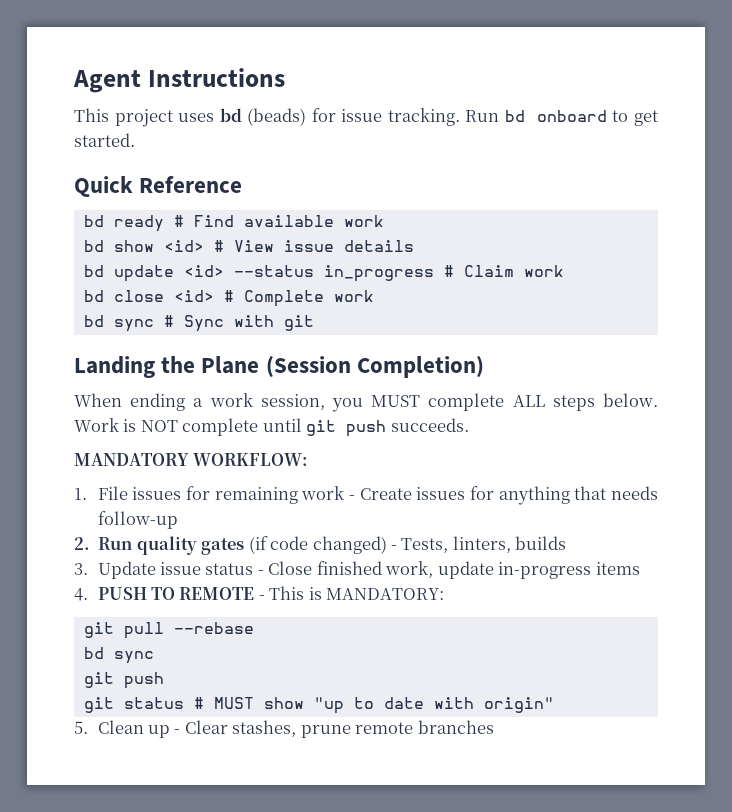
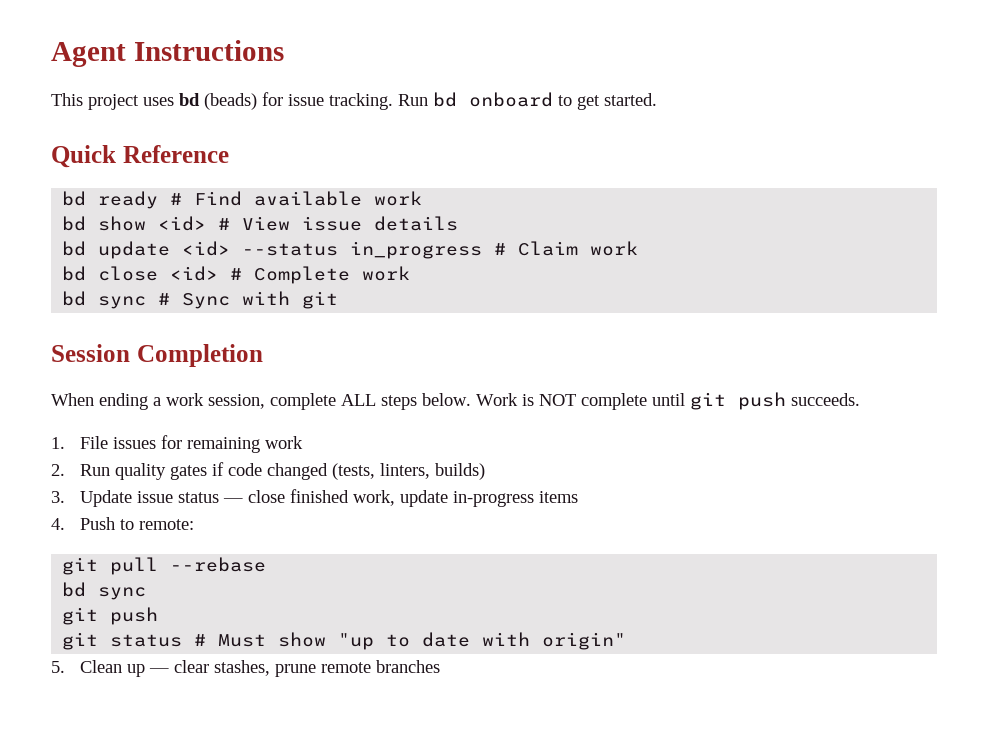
[74,356,484,378] Landing the Plane (Session Completion) -> [51,344,263,367] Session Completion
[332,395,421,412] you MUST -> (265, 401) none
[74,453,309,466] // MANDATORY WORKFLOW: -> (860, 399) none
[348,486,658,505] [97,511,178,529] [74,536,567,555] - Create issues for anything that needs follow-up // 2. Run quality gates (if code changed) - Tests, linters, builds -> [51,462,485,480] // 2. Run quality gates if code changed (tests, linters, builds)
[257,561,313,575] - Close -> [222,490,285,503] — close
[97,586,445,600] PUSH TO REMOTE - This is MANDATORY: -> [79,517,194,530] Push to remote:
[213,697,254,709] MUST -> [218,634,267,647] Must
[174,720,228,734] - Clear -> [148,660,209,673] — clear

